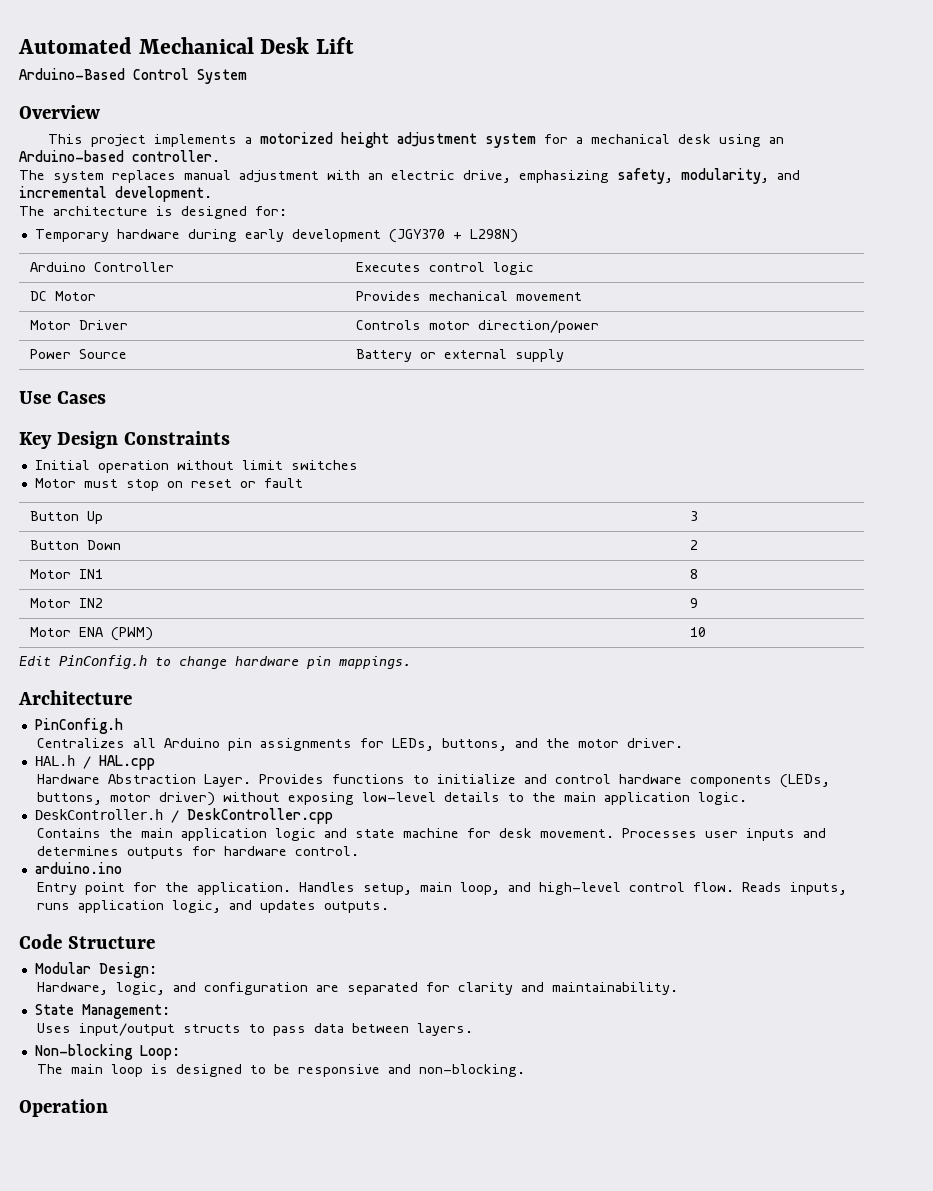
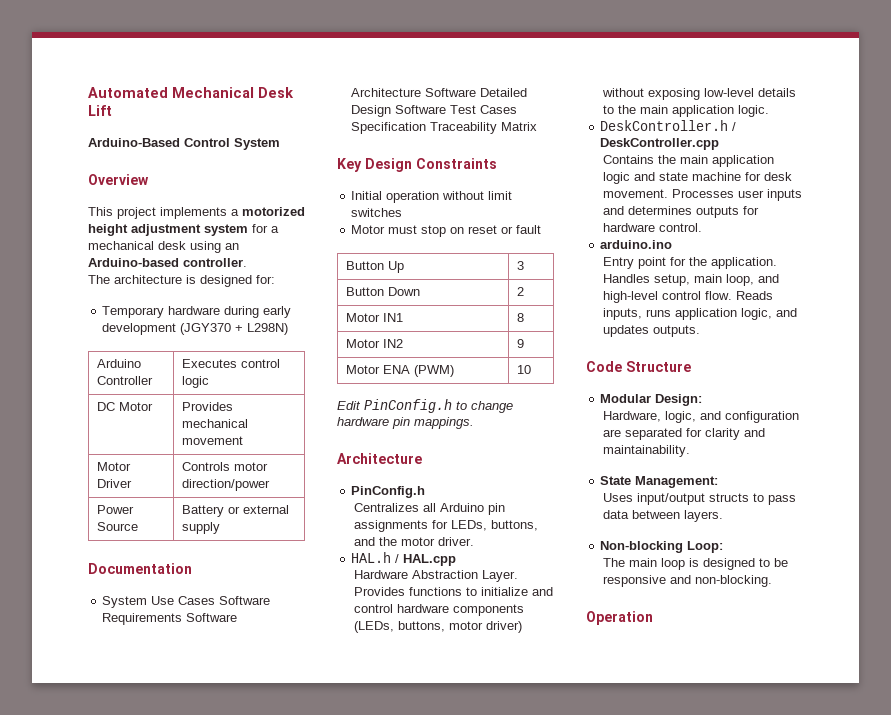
[19,168,800,184] [19,186,212,202] // The system replaces manual adjustment with an electric drive, emphasizing safety, modularity, and incremental development. -> (247, 262) none
(564, 355) none -> [88,563,192,574] [102,596,148,608] Documentation // System
(106, 397) none -> [219,596,271,605] [102,613,238,625] [351,88,528,97] [351,105,518,117] [351,122,538,134] Software Requirements Software Architecture Software Detailed Design Software Test Cases Specification Traceability Matrix

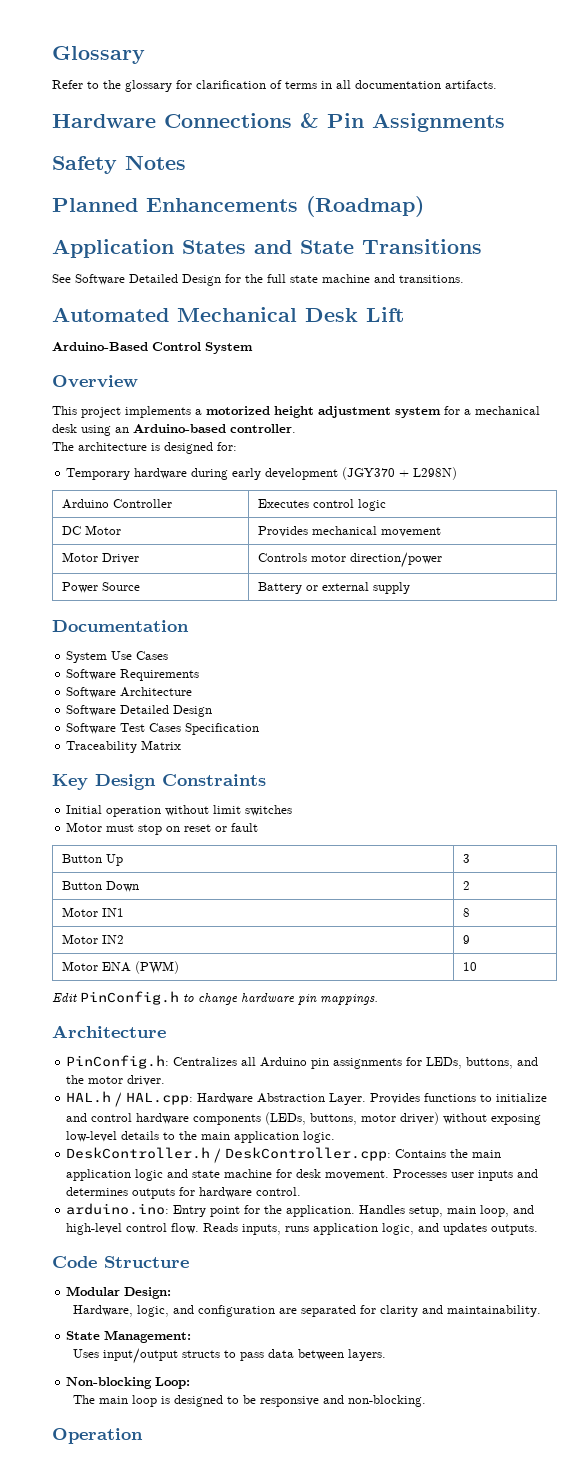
(88, 92) none -> [52,46,145,64] [52,80,497,92] [52,113,505,132] [52,155,186,174] [52,196,424,217] [52,239,482,258] [52,274,464,286] Glossary // Refer to the glossary for clarification of terms in all documentation artifacts. // Hardware Connections & Pin Assignments // Safety Notes // Planned Enhancements (Roadmap) // Application States and State Transitions // See Software Detailed Design for the full state machine and transitions. //
(216, 600) none -> (169, 655) //
(183, 619) none -> (200, 675) //
[425,88,528,97] [351,105,392,117] Software Detailed Design -> [66,705,213,717] // Software Detailed Design //
(427, 128) none -> (260, 729) //
[351,486,426,498] PinConfig.h // -> [66,1055,170,1069] PinConfig.h:
[403,554,457,566] HAL.cpp // -> [126,1092,194,1105] HAL.cpp:
[600,138,720,150] DeskController.cpp // -> [225,1147,392,1161] DeskController.cpp:
[600,240,673,249] arduino.ino // -> [66,1203,170,1215] arduino.ino:

